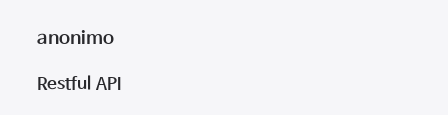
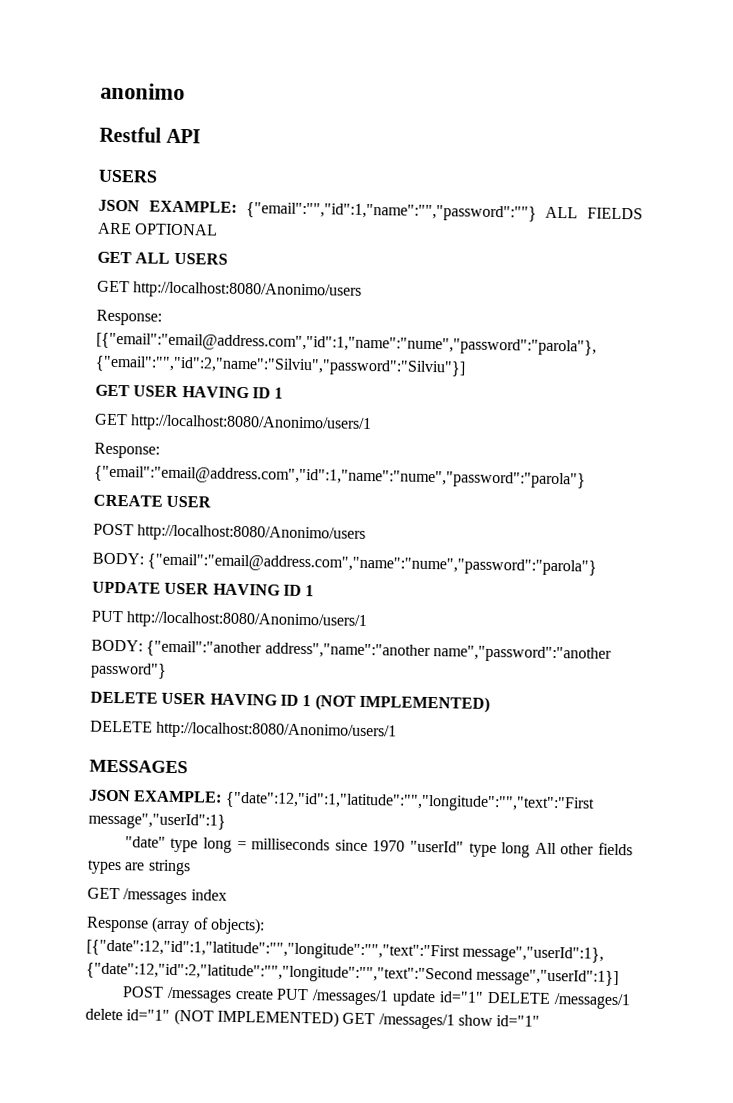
(121, 83) none -> [98,169,158,183] [98,199,643,222] [98,222,219,236] [97,251,228,265] [97,280,363,300] [96,309,162,326] [96,332,597,356] [95,355,466,377] [95,384,284,399] [94,413,373,434] [94,442,160,459] [94,465,586,489] [93,494,212,508] [93,523,367,543] [92,552,598,576] [92,581,315,597] [91,610,368,631] [91,639,612,663] [90,662,167,679] [90,691,490,713] [90,720,398,741] [89,759,188,774] [89,789,595,813] [88,812,226,830] [124,836,634,858] [87,859,191,876] [87,887,227,905] [86,916,265,935] [86,939,605,963] [86,962,620,987] [121,986,631,1010] [85,1008,541,1030] // USERS // JSON EXAMPLE: {"email":"","id":1,"name":"","password":""} ALL FIELDS ARE OPTIONAL // GET ALL USERS // GET http://localhost:8080/Anonimo/users // Response: [{"email":"email@address.com","id":1,"name":"nume","password":"parola"}, {"email":"","id":2,"name":"Silviu","password":"Silviu"}] // GET USER HAVING ID 1 // GET http://localhost:8080/Anonimo/users/1 // Response: {"email":"email@address.com","id":1,"name":"nume","password":"parola"} // CREATE USER // POST http://localhost:8080/Anonimo/users // BODY: {"email":"email@address.com","name":"nume","password":"parola"} // UPDATE USER HAVING ID 1 // PUT http://localhost:8080/Anonimo/users/1 // BODY: {"email":"another address","name":"another name","password":"another password"} // DELETE USER HAVING ID 1 (NOT IMPLEMENTED) // DELETE http://localhost:8080/Anonimo/users/1 // MESSAGES // JSON EXAMPLE: {"date":12,"id":1,"latitude":"","longitude":"","text":"First message","userId":1} // "date" type long = milliseconds since 1970 "userId" type long All other fields types are strings // GET /messages index // Response (array of objects): [{"date":12,"id":1,"latitude":"","longitude":"","text":"First message","userId":1}, {"date":12,"id":2,"latitude":"","longitude":"","text":"Second message","userId":1}] // POST /messages create PUT /messages/1 update id="1" DELETE /messages/1 delete id="1" (NOT IMPLEMENTED) GET /messages/1 show id="1"

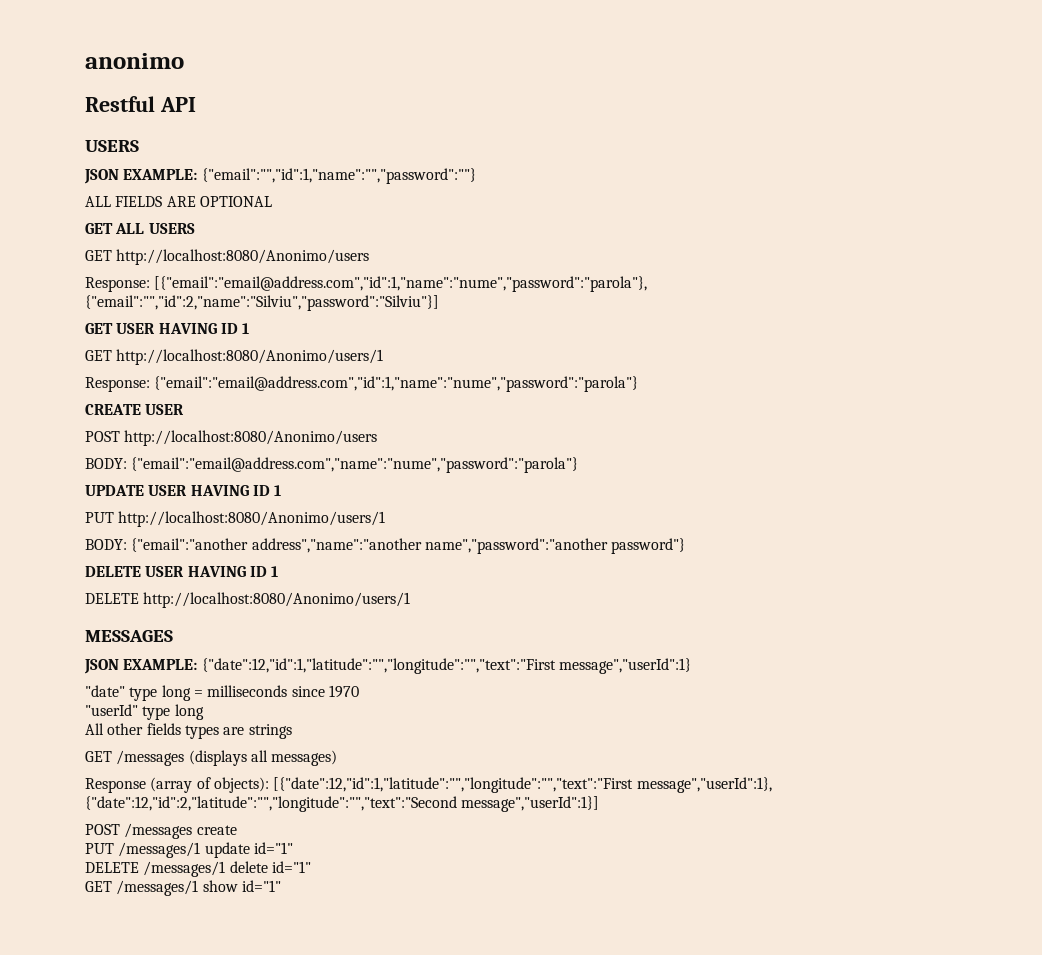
(537, 212) none -> (476, 176) //
[314,694,490,713] (NOT IMPLEMENTED) -> (279, 571) none
(406, 846) none -> (359, 691) //
(531, 850) none -> (204, 712) //
[190,889,227,901] index -> [188,750,338,766] (displays all messages)
(274, 994) none -> (237, 830) //
(485, 997) none -> (293, 848) //
[173,1008,339,1028] (NOT IMPLEMENTED) -> (311, 867) //

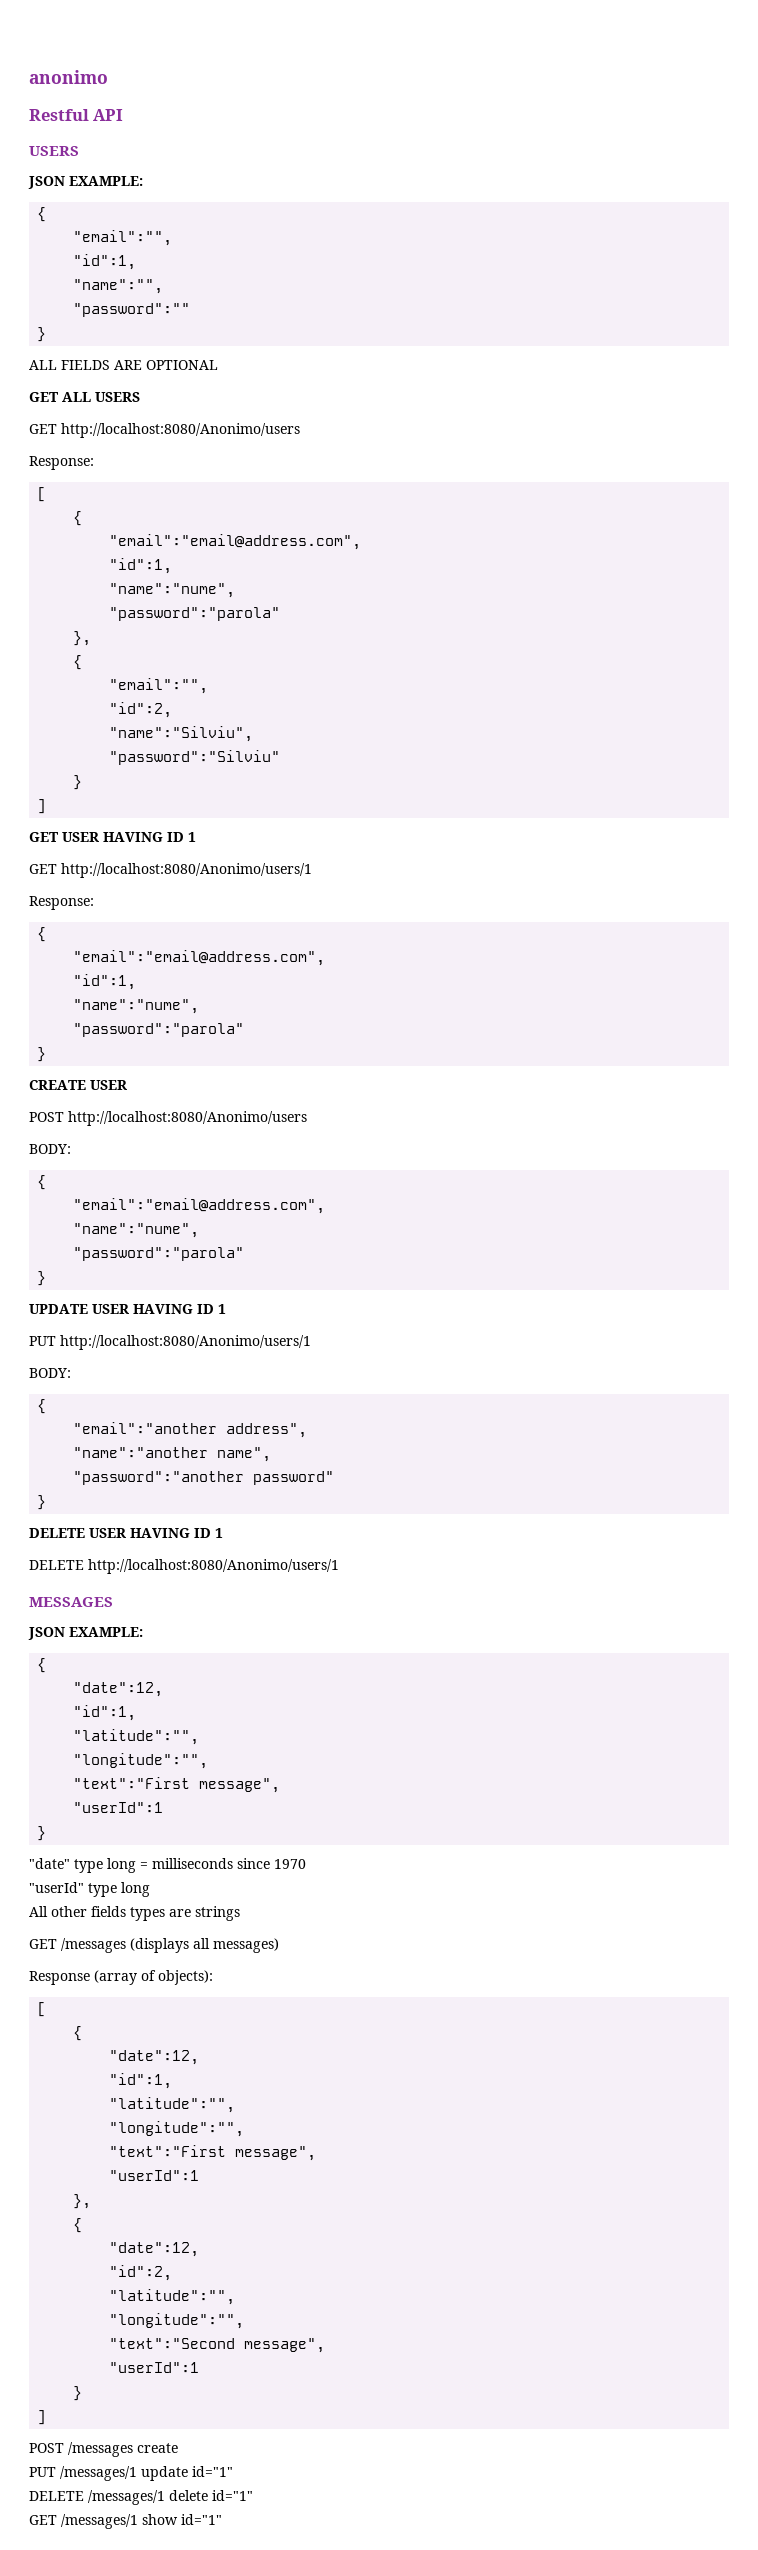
[201,168,476,184] {"email":"","id":1,"name":"","password":""} -> [37,207,47,222] [73,230,173,246] [73,254,137,270] [73,279,164,294] [73,303,191,317] [37,327,47,342] // { // "email":"", // "id":1, // "name":"", // "password":"" // }
[154,276,648,292] [85,295,439,311] [{"email":"email@address.com","id":1,"name":"nume","password":"parola"}, {"email":"","id":2,"name":"Silviu","password":"Silviu"}] -> [37,487,47,502] [73,511,83,526] [109,534,362,550] [109,558,173,574] [109,583,236,598] [109,607,281,621] [73,631,92,646] [73,655,83,670] [109,678,209,694] [109,702,173,718] [109,726,254,742] [109,750,281,765] [73,775,83,790] [37,799,47,814] // [ // { // "email":"email@address.com", // "id":1, // "name":"nume", // "password":"parola" // }, // { // "email":"", // "id":2, // "name":"Silviu", // "password":"Silviu" // } // ]
[154,376,639,392] {"email":"email@address.com","id":1,"name":"nume","password":"parola"} -> [37,927,47,942] [73,950,326,966] [73,974,137,990] [73,999,200,1014] [73,1023,245,1037] [37,1047,47,1062] // { // "email":"email@address.com", // "id":1, // "name":"nume", // "password":"parola" // }
[131,457,579,473] {"email":"email@address.com","name":"nume","password":"parola"} -> [37,1175,47,1190] [73,1198,326,1214] [73,1223,200,1238] [73,1247,245,1261] [37,1271,47,1286] // { // "email":"email@address.com", // "name":"nume", // "password":"parola" // }
[131,538,686,554] {"email":"another address","name":"another name","password":"another password"} -> [37,1399,47,1414] [73,1422,308,1438] [73,1447,272,1462] [73,1471,335,1485] [37,1495,47,1510] // { // "email":"another address", // "name":"another name", // "password":"another password" // }
[201,658,691,674] {"date":12,"id":1,"latitude":"","longitude":"","text":"First message","userId":1} -> [37,1658,47,1673] [73,1682,164,1697] [73,1705,137,1721] [73,1729,200,1745] [73,1753,209,1769] [73,1777,281,1793] [73,1802,164,1813] [37,1826,47,1841] // { // "date":12, // "id":1, // "latitude":"", // "longitude":"", // "text":"First message", // "userId":1 // }
[273,777,772,793] [85,796,600,812] [{"date":12,"id":1,"latitude":"","longitude":"","text":"First message","userId":1}, {"date":12,"id":2,"latitude":"","longitude":"","text":"Second message","userId":1}] -> [37,2002,47,2017] [73,2026,83,2041] [109,2050,200,2065] [109,2073,173,2089] [109,2097,236,2113] [109,2121,245,2137] [109,2145,317,2161] [109,2170,200,2181] [73,2194,92,2209] [73,2218,83,2233] [109,2242,200,2257] [109,2265,173,2281] [109,2289,236,2305] [109,2313,245,2329] [109,2338,326,2353] [109,2362,200,2373] [73,2386,83,2401] [37,2410,47,2425] // [ // { // "date":12, // "id":1, // "latitude":"", // "longitude":"", // "text":"First message", // "userId":1 // }, // { // "date":12, // "id":2, // "latitude":"", // "longitude":"", // "text":"Second message", // "userId":1 // } // ]

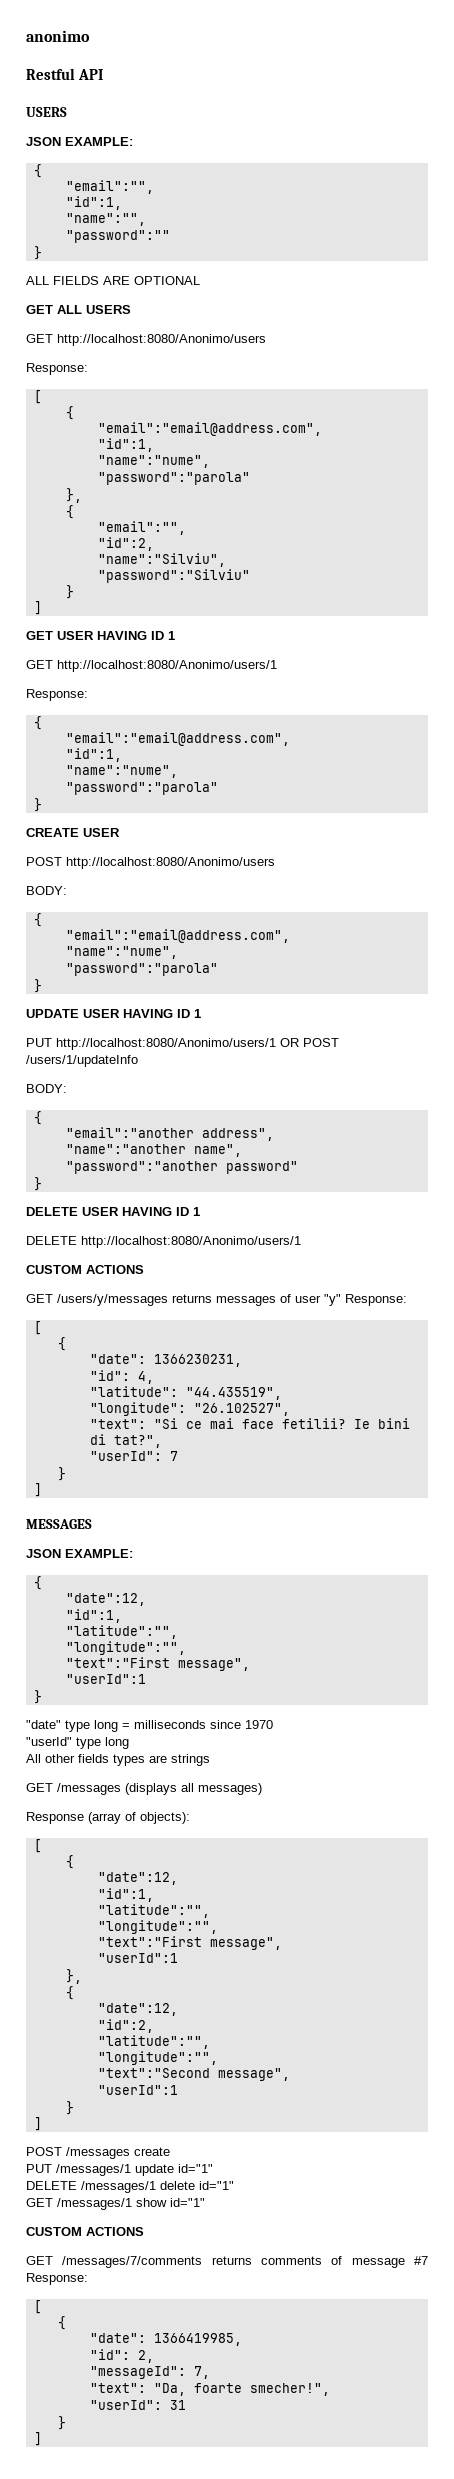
(311, 1342) none -> [280,1038,339,1047] [26,1055,138,1067] OR POST /users/1/updateInfo
(339, 1566) none -> [26,1265,144,1274] [26,1294,407,1306] [33,1321,42,1335] [57,1337,66,1351] [89,1354,242,1367] [89,1370,154,1384] [89,1386,282,1400] [89,1402,290,1416] [89,1418,410,1429] [89,1434,162,1448] [89,1451,178,1461] [57,1467,66,1481] [33,1483,42,1497] // CUSTOM ACTIONS // GET /users/y/messages returns messages of user "y" Response: // [ // { // "date": 1366230231, // "id": 4, // "latitude": "44.435519", // "longitude": "26.102527", // "text": "Si ce mai face fetilii? Ie bini di tat?", // "userId": 7 // } // ]
(222, 2519) none -> [26,2227,144,2236] [26,2256,428,2268] [26,2273,88,2285] [33,2300,42,2314] [57,2316,66,2330] [89,2333,242,2346] [89,2349,154,2363] [89,2366,210,2379] [89,2383,330,2396] [89,2400,186,2410] [57,2416,66,2430] [33,2432,42,2446] // CUSTOM ACTIONS // GET /messages/7/comments returns comments of message #7 Response: // [ // { // "date": 1366419985, // "id": 2, // "messageId": 7, // "text": "Da, foarte smecher!", // "userId": 31 // } // ]

